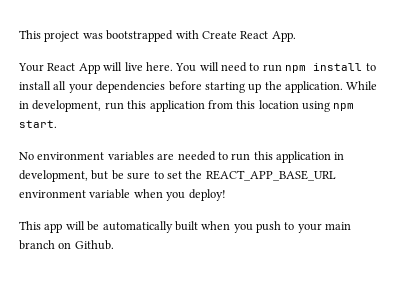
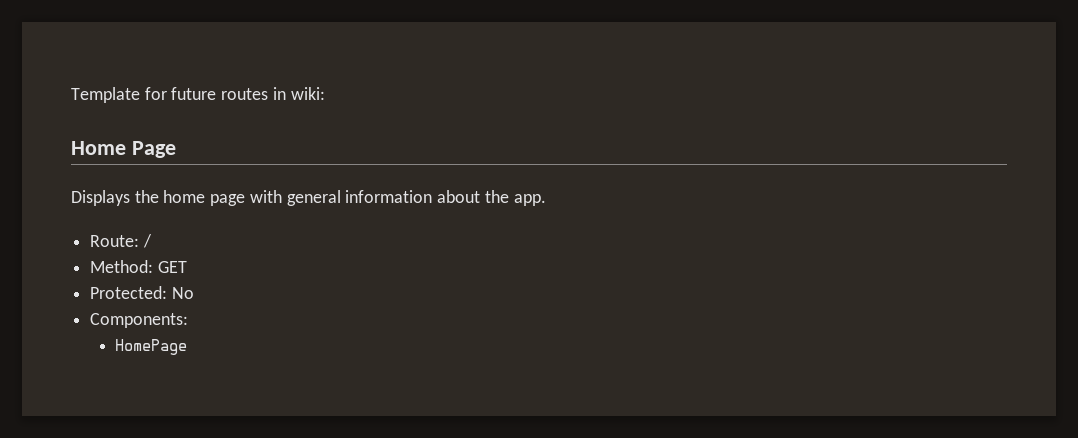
[19,30,296,42] [18,62,376,74] [19,81,378,93] [19,100,355,112] [19,120,57,128] [19,151,345,163] [19,170,336,182] [19,189,226,201] [19,221,352,233] [19,240,114,250] This project was bootstrapped with Create React App. // Your React App will live here. You will need to run npm install to install all your dependencies before starting up the application. While in development, run this application from this location using npm start. // No environment variables are needed to run this application in development, but be sure to set the REACT_APP_BASE_URL environment variable when you deploy! // This app will be automatically built when you push to your main branch on Github. -> [71,87,325,103] [71,141,176,158] [71,190,546,206] [90,234,152,248] [90,260,187,273] [90,286,194,299] [90,313,189,328] [115,339,188,355] Template for future routes in wiki: // Home Page // Displays the home page with general information about the app. // Route: / // Method: GET // Protected: No // Components: // HomePage

